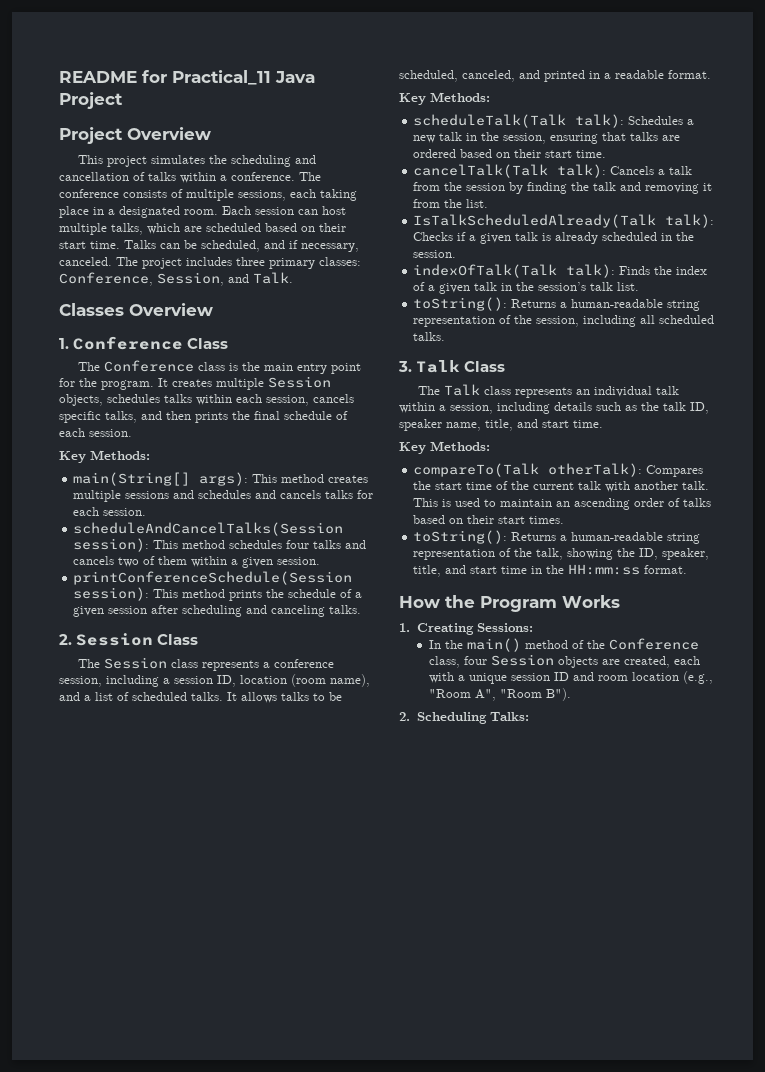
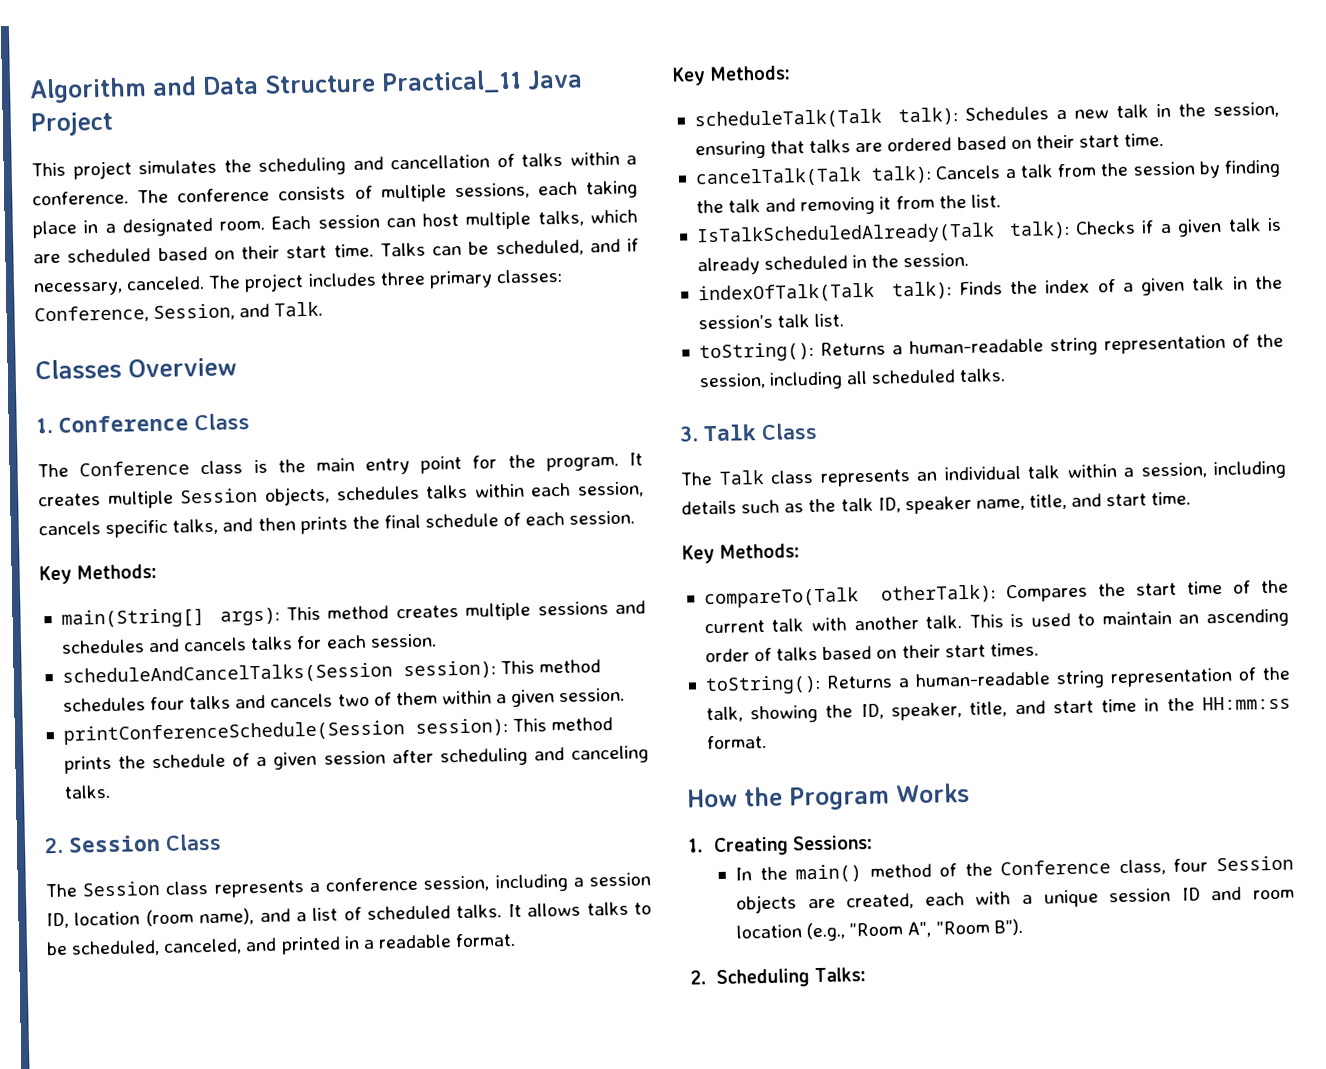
[59,70,167,83] README for -> [29,73,376,104] Algorithm and Data Structure
[59,127,211,144] // Project Overview -> (114, 124) none

